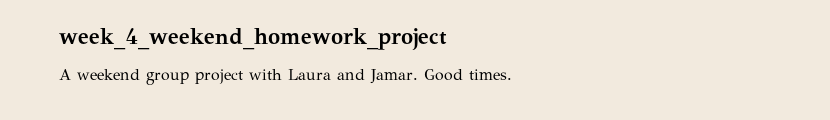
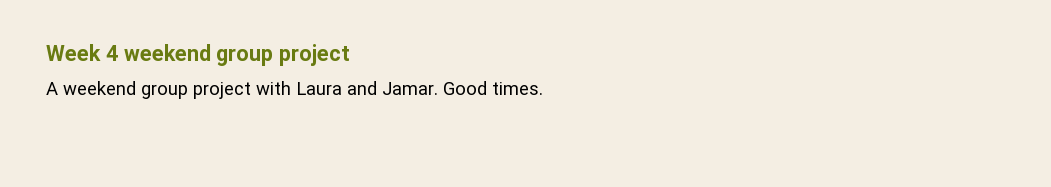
[59,28,447,50] week_4_weekend_homework_project -> [46,44,351,66] Week 4 weekend group project

